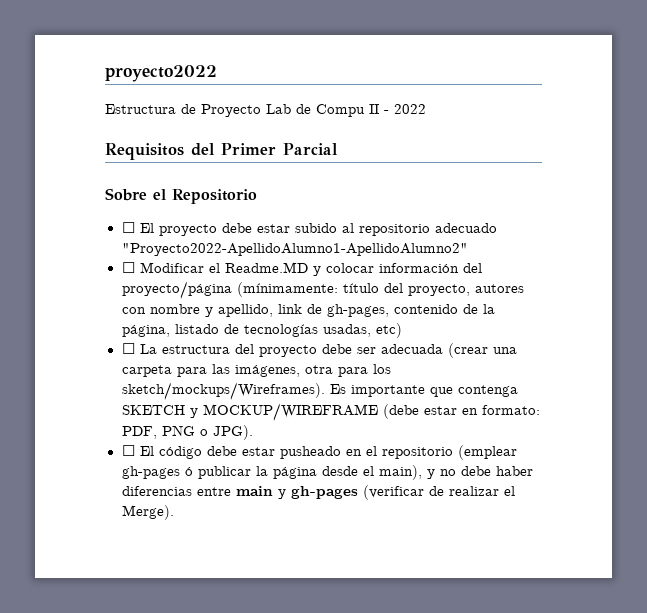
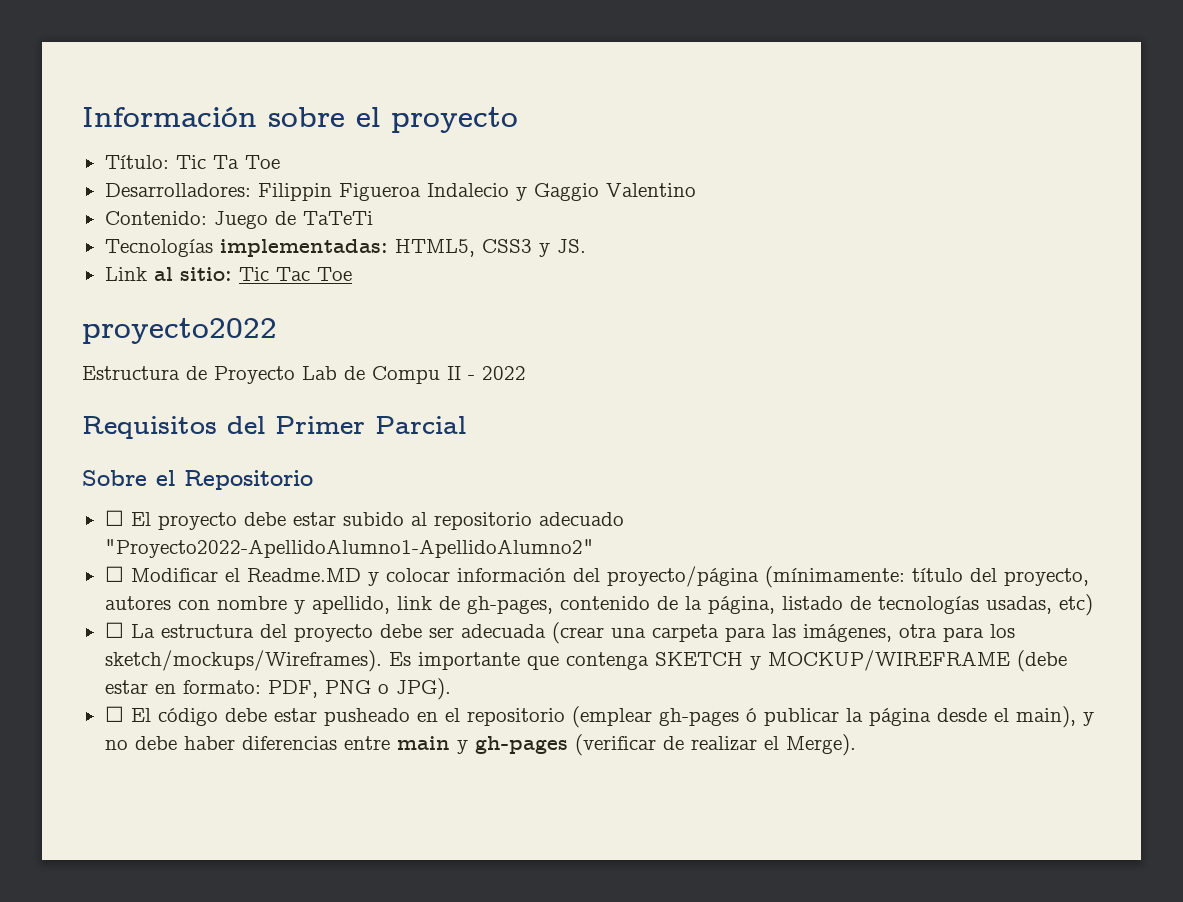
(105, 73) none -> [82,107,518,133] [104,155,280,169] [104,183,696,201] [104,211,373,229] [104,239,586,257] [104,267,352,281] Información sobre el proyecto // Título: Tic Ta Toe // Desarrolladores: Filippin Figueroa Indalecio y Gaggio Valentino // Contenido: Juego de TaTeTi // Tecnologías implementadas: HTML5, CSS3 y JS. // Link al sitio: Tic Tac Toe //

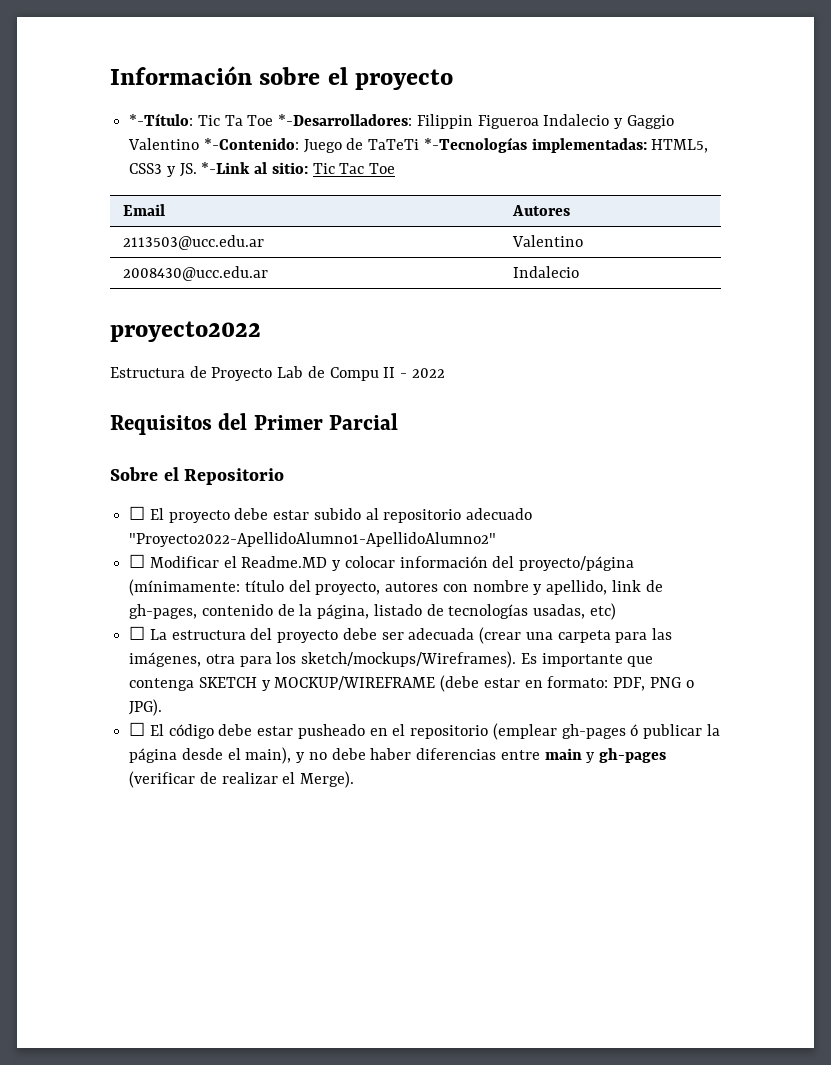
[104,155,169,169] Título: -> [129,113,194,126] *-Título:
[104,183,251,197] // Desarrolladores: -> [278,114,413,126] *-Desarrolladores:
[104,211,207,225] // Contenido: -> [203,138,299,150] *-Contenido:
[104,239,213,257] // Tecnologías -> [423,137,527,153] *-Tecnologías
[104,267,147,281] // Link -> [201,162,251,174] *-Link
(352, 274) none -> [122,204,165,216] [511,205,570,216] [122,235,264,250] [511,235,583,247] [122,266,268,281] [512,266,579,278] // Email | Autores // 2113503@ucc.edu.ar | Valentino // 2008430@ucc.edu.ar | Indalecio

